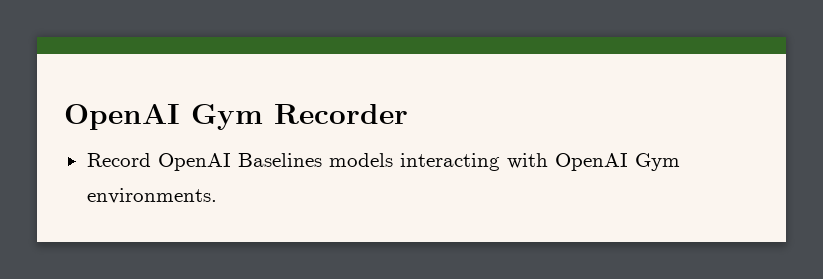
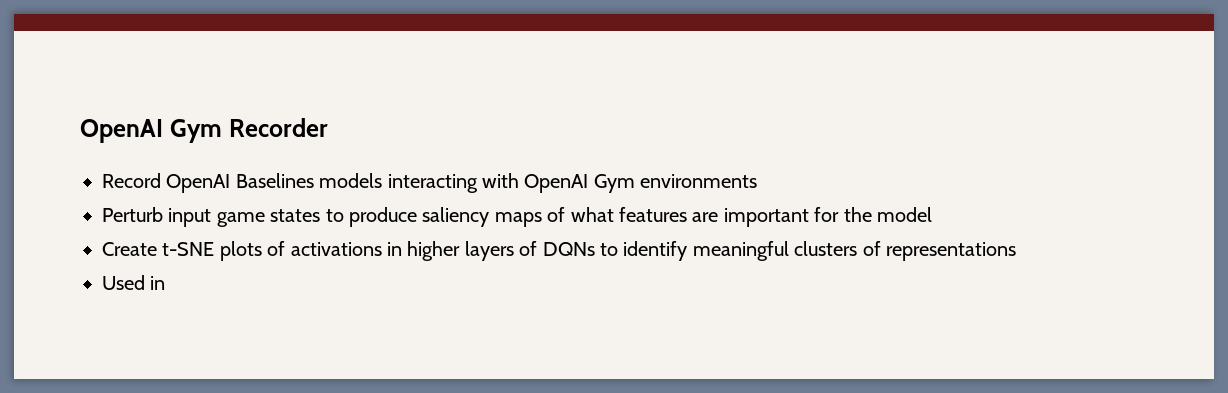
[86,188,217,204] environments. -> [640,174,758,188] [102,207,932,227] [102,241,1016,261] [102,275,166,290] environments // Perturb input game states to produce saliency maps of what features are important for the model // Create t-SNE plots of activations in higher layers of DQNs to identify meaningful clusters of representations // Used in

